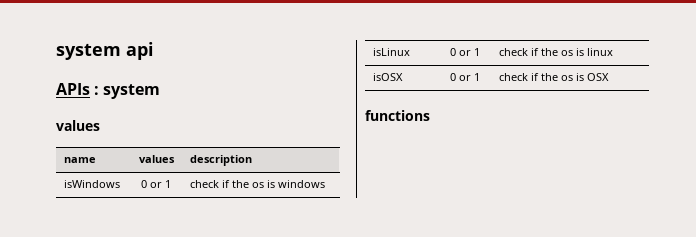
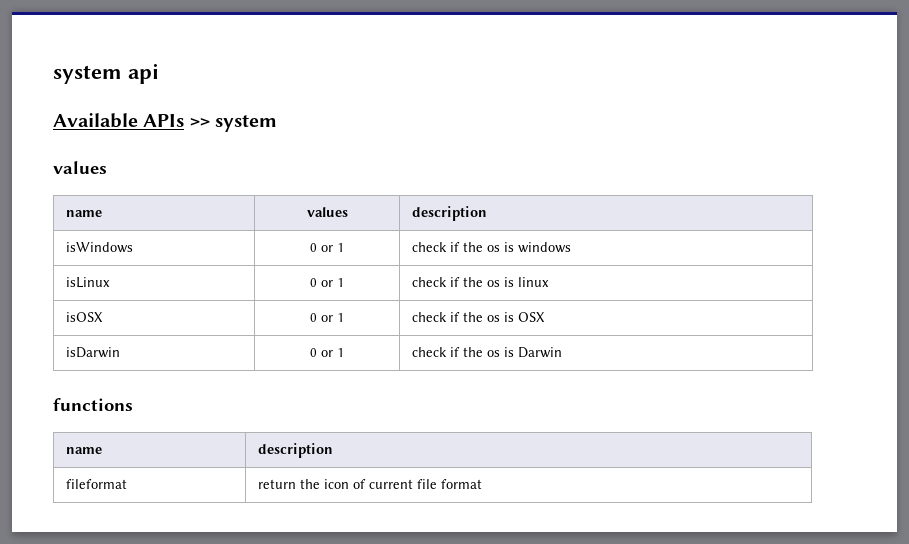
[56,83,100,95] APIs : -> [53,113,210,128] Available APIs >>
[365,110,430,121] // functions -> [65,347,120,358] [310,348,344,357] [411,347,562,358] [53,398,133,411] [65,447,102,454] [257,443,333,458] [65,479,127,489] [257,479,482,489] // isDarwin | 0 or 1 | check if the os is Darwin // functions // name | description // fileformat | return the icon of current file format

